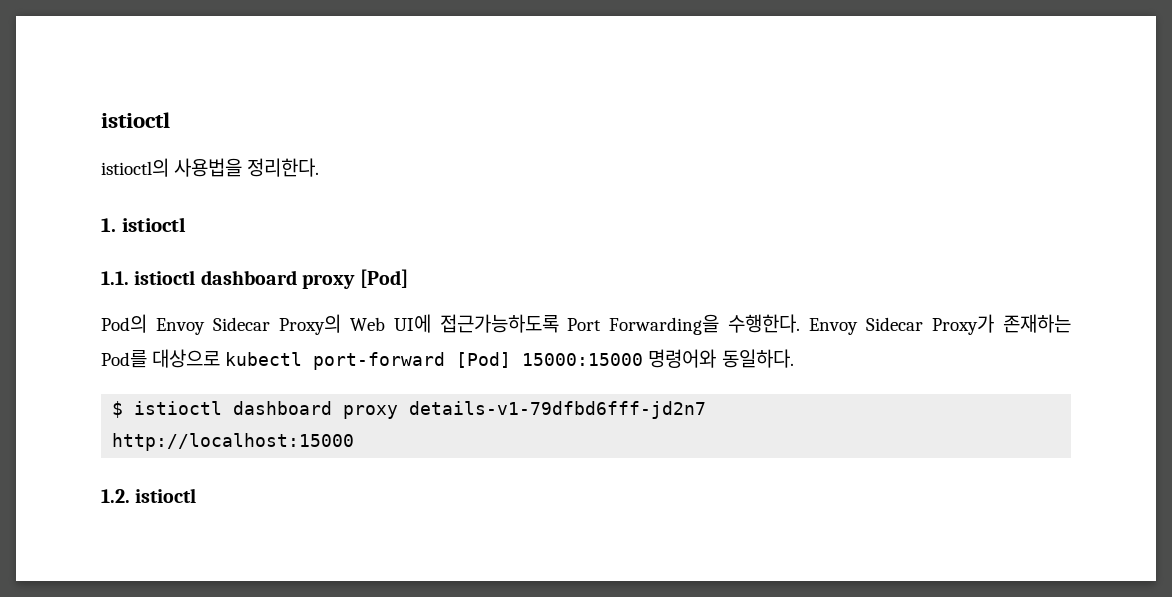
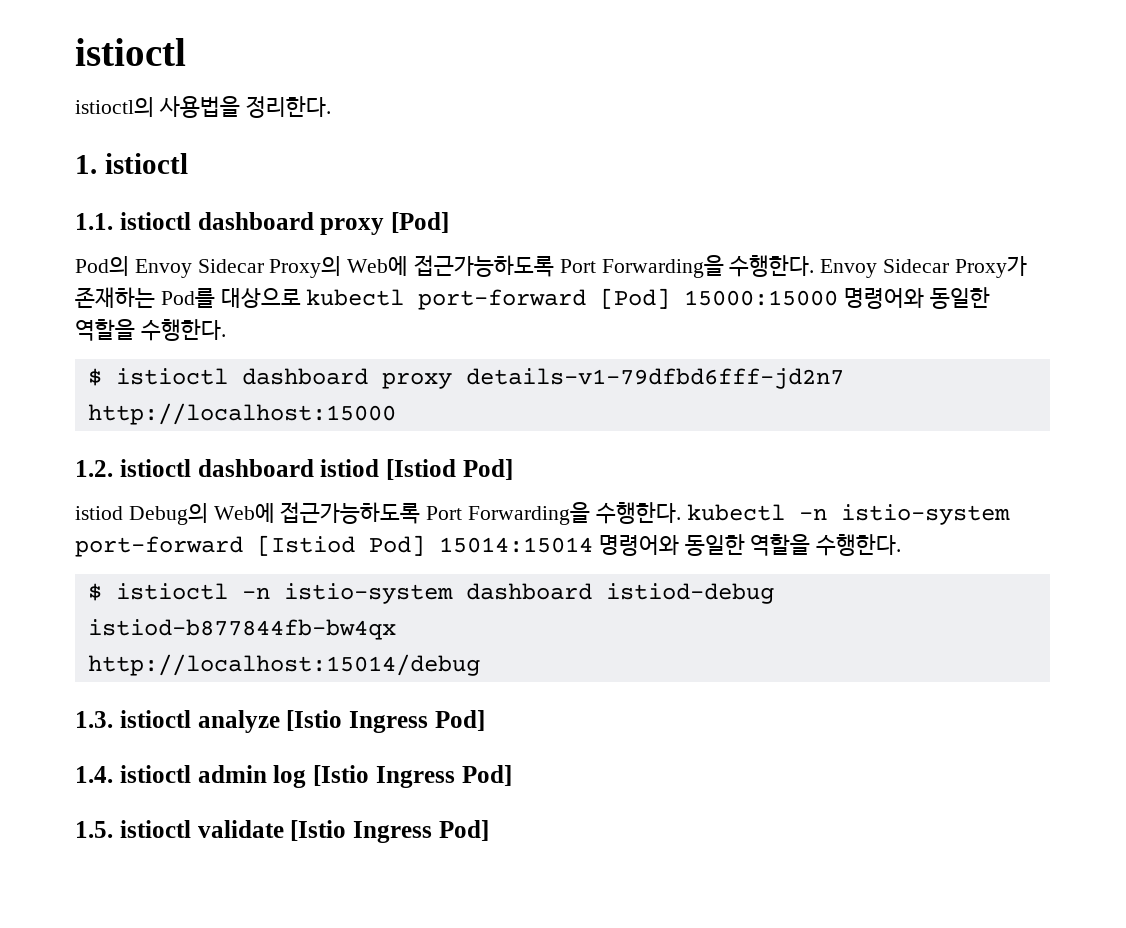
[349,314,431,333] Web UI에 -> [347,256,409,276] Web에
[721,349,794,368] 동일하다. -> [930,287,991,309] [75,319,226,341] 동일한 역할을 수행한다.
(197, 495) none -> [197,459,513,480] [75,502,1010,525] [75,534,902,557] [87,583,774,604] [87,619,396,640] [87,654,480,676] [75,710,485,733] [75,765,512,788] [75,820,489,843] dashboard istiod [Istiod Pod] // istiod Debug의 Web에 접근가능하도록 Port Forwarding을 수행한다. kubectl -n istio-system port-forward [Istiod Pod] 15014:15014 명령어와 동일한 역할을 수행한다. // $ istioctl -n istio-system dashboard istiod-debug istiod-b877844fb-bw4qx // http://localhost:15014/debug // 1.3. istioctl analyze [Istio Ingress Pod] // 1.4. istioctl admin log [Istio Ingress Pod] // 1.5. istioctl validate [Istio Ingress Pod]

